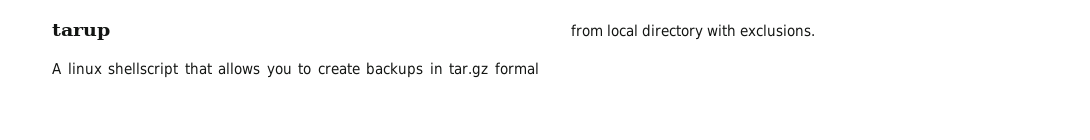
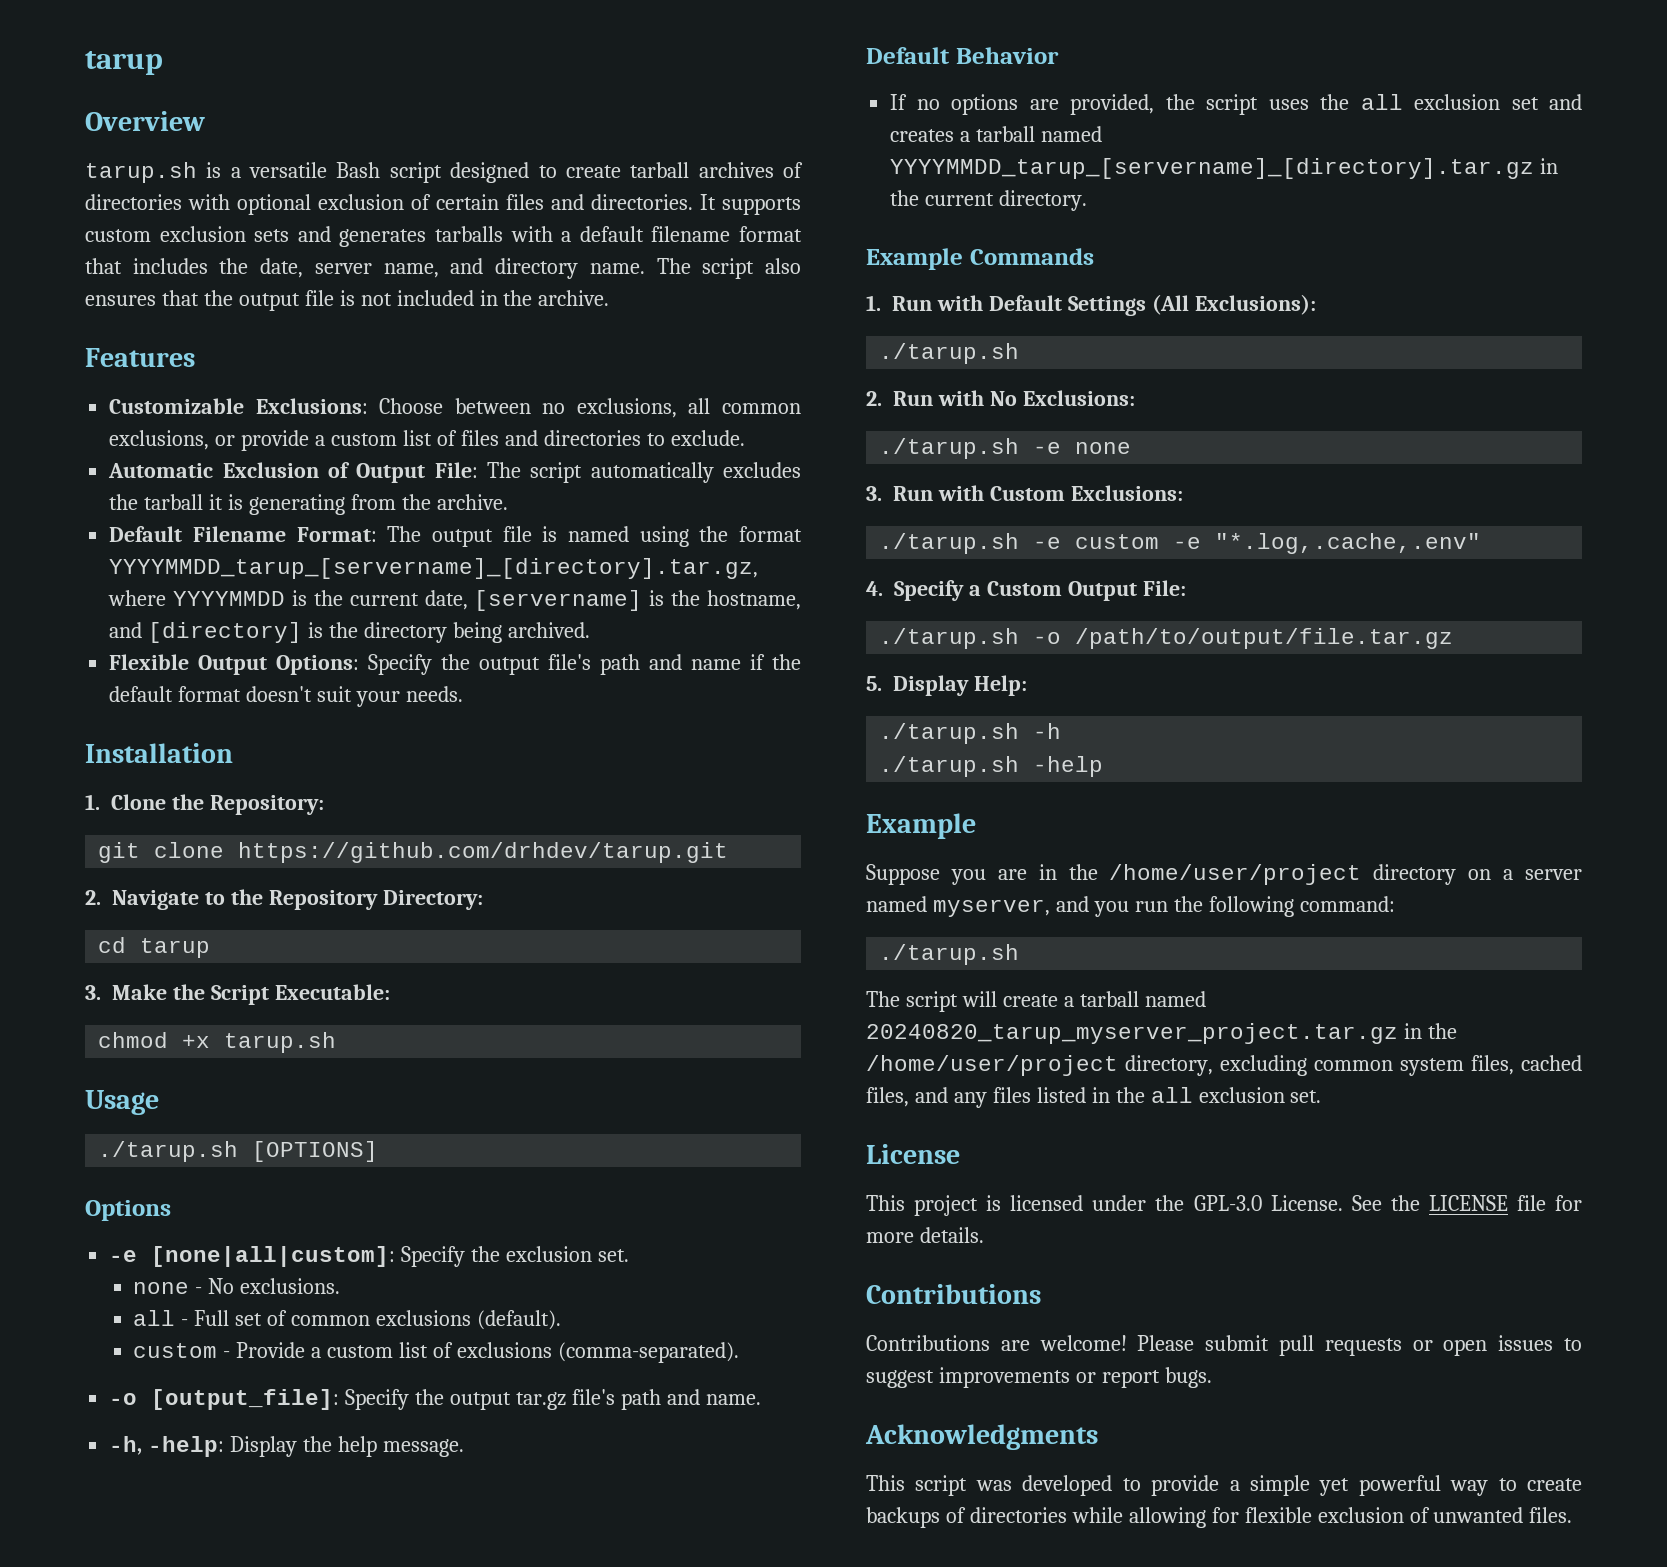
[52,24,110,40] [52,62,539,78] [571,24,815,40] tarup // A linux shellscript that allows you to create backups in tar.gz formal from local directory with exclusions. -> [85,51,163,75] [85,111,205,131] [85,162,804,183] [85,194,801,215] [85,226,803,247] [85,258,802,279] [85,290,610,311] [85,348,195,367] [109,398,801,418] [109,430,745,451] [108,462,802,483] [109,494,508,515] [109,526,802,547] [109,558,759,579] [108,590,801,611] [109,622,590,643] [109,654,802,675] [109,686,463,707] [85,743,233,763] [85,794,324,815] [98,842,729,863] [85,889,483,910] [98,937,211,958] [85,984,390,1005] [98,1032,337,1053] [85,1090,159,1115] [98,1141,379,1162] [85,1200,171,1221] [109,1246,629,1267] [133,1278,341,1294] [133,1310,562,1330] [133,1342,739,1363] [109,1389,761,1410] [109,1436,464,1457] [866,47,1059,64] [890,94,1582,115] [890,126,1103,142] [890,158,1559,179] [890,190,1088,211] [866,248,1094,270] [866,294,1316,316] [879,343,1020,364] [866,390,1135,406] [879,438,1132,459] [866,485,1183,501] [879,533,1482,554] [866,580,1186,601] [879,628,1454,649] [866,675,1027,696] [879,723,1062,744] [879,756,1104,777] [866,813,976,839] [866,864,1582,885] [866,896,1395,917] [879,944,1020,965] [866,991,1206,1012] [866,1023,1457,1044] [866,1055,1582,1076] [866,1087,1322,1108] [866,1144,960,1164] [866,1195,1582,1216] [866,1227,984,1243] [866,1284,1041,1304] [866,1335,1582,1356] [866,1367,1212,1388] [865,1424,1098,1450] [866,1475,1582,1496] [866,1507,1573,1528] tarup // Overview // tarup.sh is a versatile Bash script designed to create tarball archives of directories with optional exclusion of certain files and directories. It supports custom exclusion sets and generates tarballs with a default filename format that includes the date, server name, and directory name. The script also ensures that the output file is not included in the archive. // Features // Customizable Exclusions: Choose between no exclusions, all common exclusions, or provide a custom list of files and directories to exclude. // Automatic Exclusion of Output File: The script automatically excludes the tarball it is generating from the archive. // Default Filename Format: The output file is named using the format YYYYMMDD_tarup_[servername]_[directory].tar.gz, where YYYYMMDD is the current date, [servername] is the hostname, and [directory] is the directory being archived. // Flexible Output Options: Specify the output file's path and name if the default format doesn't suit your needs. // Installation // 1. Clone the Repository: // git clone https://github.com/drhdev/tarup.git // 2. Navigate to the Repository Directory: // cd tarup // 3. Make the Script Executable: // chmod +x tarup.sh // Usage // ./tarup.sh [OPTIONS] // Options // -e [none|all|custom]: Specify the exclusion set. // none - No exclusions. // all - Full set of common exclusions (default). // custom - Provide a custom list of exclusions (comma-separated). // -o [output_file]: Specify the output tar.gz file's path and name. // -h, -help: Display the help message. // Default Behavior // If no options are provided, the script uses the all exclusion set and creates a tarball named YYYYMMDD_tarup_[servername]_[directory].tar.gz in the current directory. // Example Commands // 1. Run with Default Settings (All Exclusions): // ./tarup.sh // 2. Run with No Exclusions: // ./tarup.sh -e none // 3. Run with Custom Exclusions: // ./tarup.sh -e custom -e "*.log,.cache,.env" // 4. Specify a Custom Output File: // ./tarup.sh -o /path/to/output/file.tar.gz // 5. Display Help: // ./tarup.sh -h // ./tarup.sh -help // Example // Suppose you are in the /home/user/project directory on a server named myserver, and you run the following command: // ./tarup.sh // The script will create a tarball named 20240820_tarup_myserver_project.tar.gz in the /home/user/project directory, excluding common system files, cached files, and any files listed in the all exclusion set. // License // This project is licensed under the GPL-3.0 License. See the LICENSE file for more details. // Contributions // Contributions are welcome! Please submit pull requests or open issues to suggest improvements or report bugs. // Acknowledgments // This script was developed to provide a simple yet powerful way to create backups of directories while allowing for flexible exclusion of unwanted files.

